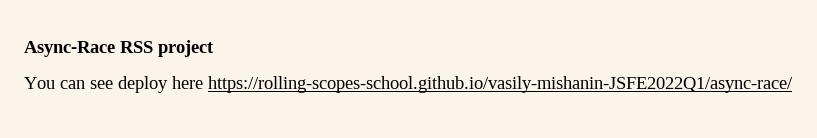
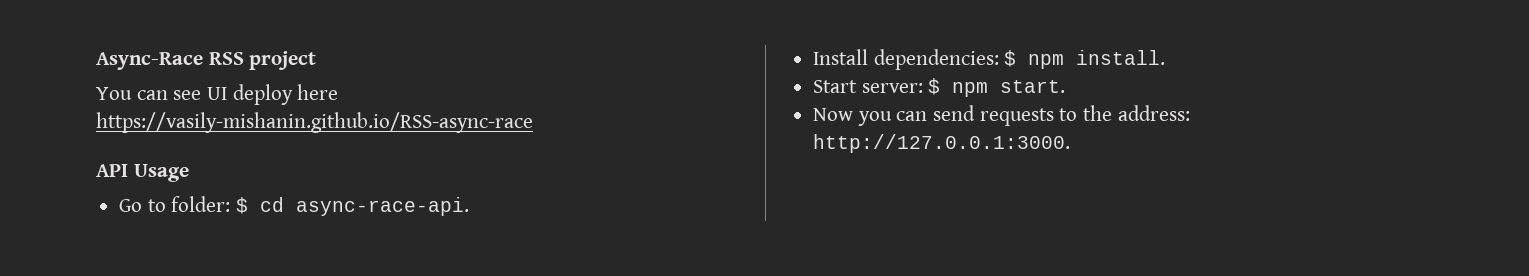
(113, 84) none -> [207,87,228,100] UI
[208,76,793,93] https://rolling-scopes-school.github.io/vasily-mishanin-JSFE2022Q1/async-race/ -> [96,112,533,133] [96,164,189,182] [119,196,470,216] [813,49,1166,70] [813,78,1066,97] [813,105,1190,126] [813,134,1071,153] https://vasily-mishanin.github.io/RSS-async-race // API Usage // Go to folder: $ cd async-race-api. // Install dependencies: $ npm install. // Start server: $ npm start. // Now you can send requests to the address: http://127.0.0.1:3000.

